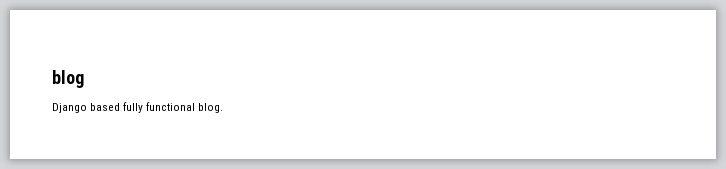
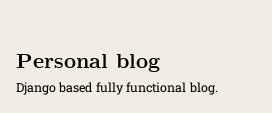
(52, 79) none -> [16,54,108,68] Personal

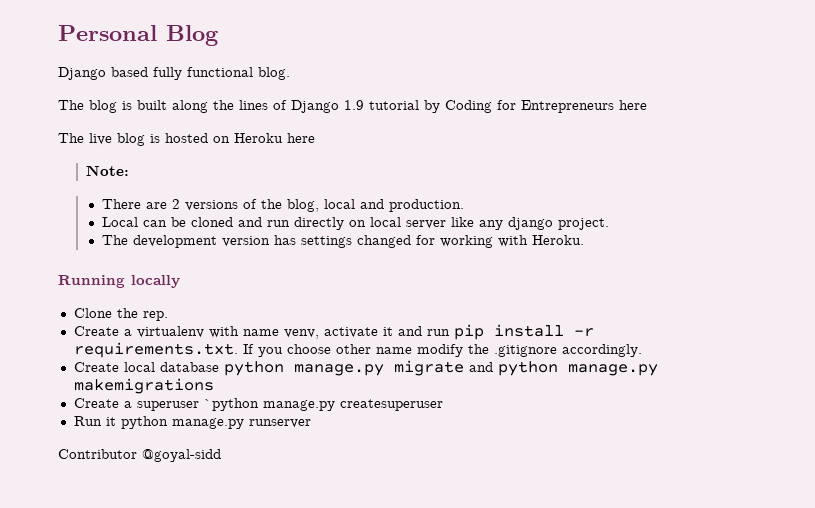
[116,54,160,72] blog -> [166,25,218,46] Blog
(218, 88) none -> [58,100,647,113] [58,133,315,146] [86,165,130,176] [102,199,465,212] [102,217,610,230] [102,235,585,248] [58,275,180,288] [73,308,168,321] [73,324,594,340] [73,342,642,358] [73,360,658,376] [73,378,214,394] [73,398,443,411] [73,416,311,429] [58,449,221,462] // The blog is built along the lines of Django 1.9 tutorial by Coding for Entrepreneurs here // The live blog is hosted on Heroku here // Note: // There are 2 versions of the blog, local and production. // Local can be cloned and run directly on local server like any django project. // The development version has settings changed for working with Heroku. // Running locally // Clone the rep. // Create a virtualenv with name venv, activate it and run pip install -r requirements.txt. If you choose other name modify the .gitignore accordingly. // Create local database python manage.py migrate and python manage.py makemigrations // Create a superuser `python manage.py createsuperuser // Run it python manage.py runserver // Contributor @goyal-sidd

